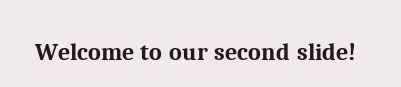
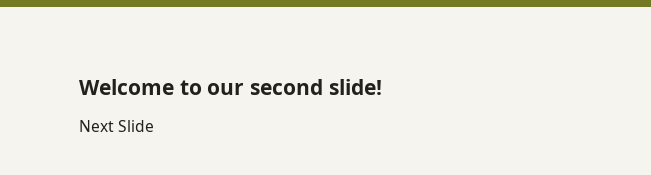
(356, 51) none -> [79,120,155,132] // Next Slide

